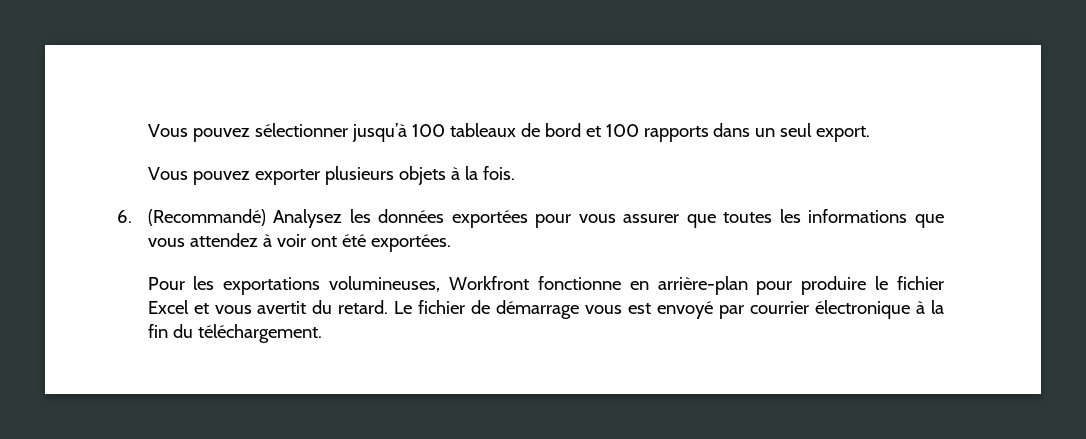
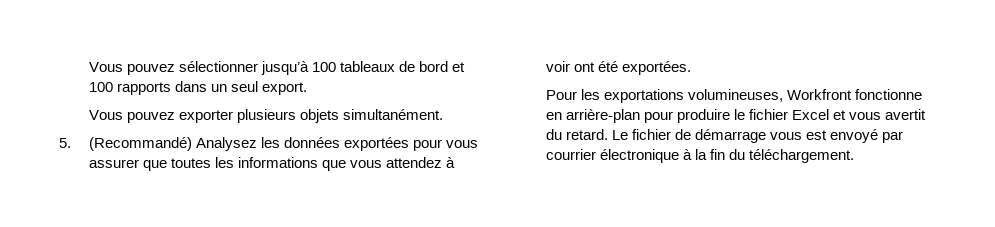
[450,166,515,180] [117,210,132,223] à la fois. // 6. -> [342,109,443,120] [59,138,71,148] simultanément. // 5.

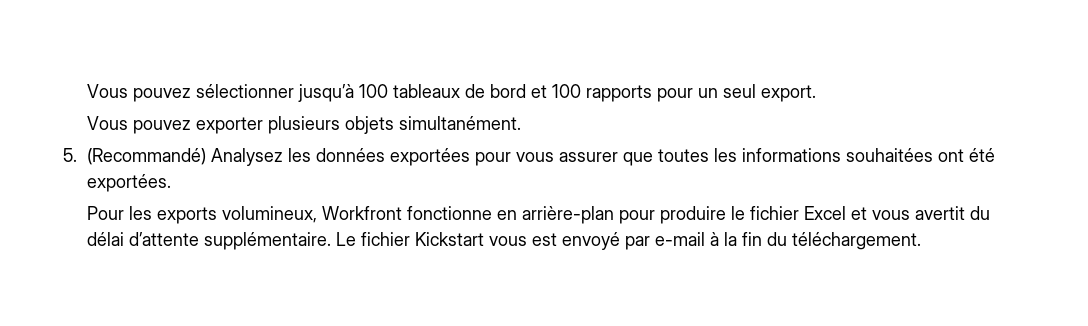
[174,81,207,92] dans -> [656,88,693,102] pour
[321,157,456,171] [545,61,570,72] que vous attendez à voir -> [845,148,933,162] souhaitées
[603,89,783,103] exportations volumineuses, -> [156,206,317,224] exports volumineux,
[565,129,766,143] retard. Le fichier de démarrage -> [86,232,484,250] délai d’attente supplémentaire. Le fichier Kickstart
[545,149,679,163] courrier électronique -> [654,232,705,246] e-mail

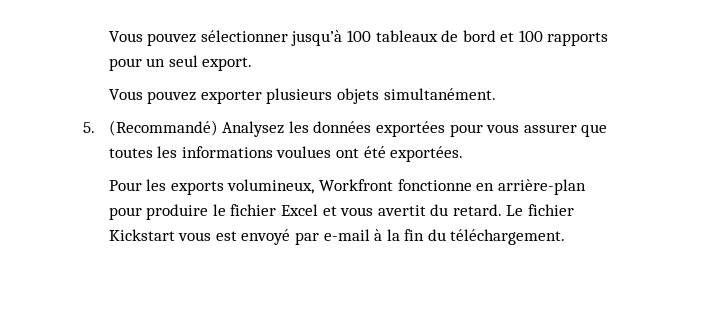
[845,148,933,162] souhaitées -> [276,146,332,158] voulues
[86,232,331,250] délai d’attente supplémentaire. -> [452,204,502,216] retard.

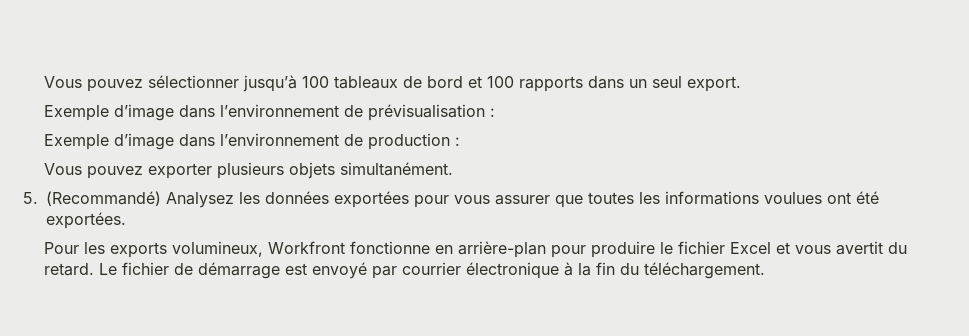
[108,58,142,71] pour -> [588,76,625,89] dans
(253, 64) none -> [44,104,496,121] [44,133,461,150] // Exemple d’image dans l’environnement de prévisualisation : // Exemple d’image dans l’environnement de production :
[108,229,212,241] Kickstart vous -> [174,262,281,279] de démarrage
[323,229,370,241] e-mail -> [402,262,560,279] courrier électronique

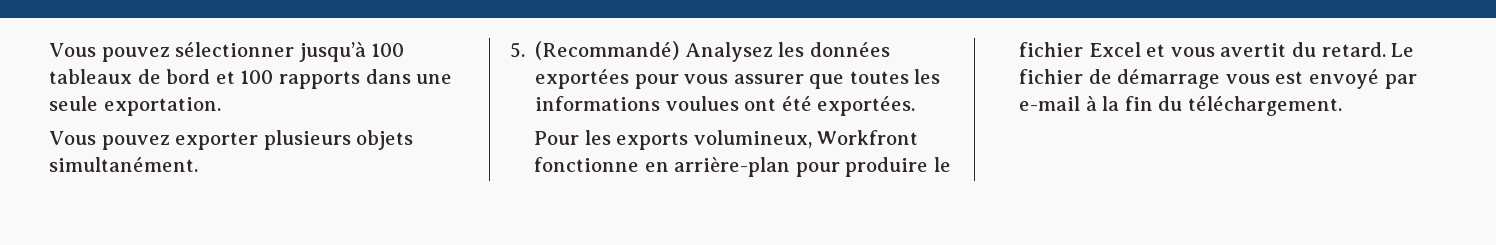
[629,76,742,92] [44,104,496,121] [44,133,461,150] un seul export. // Exemple d’image dans l’environnement de prévisualisation : // Exemple d’image dans l’environnement de production : -> [416,74,453,84] [49,96,221,116] une seule exportation.
(281, 270) none -> [1225,74,1270,84] vous
[402,262,560,279] courrier électronique -> [1019,96,1081,111] e-mail

